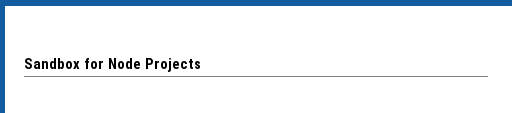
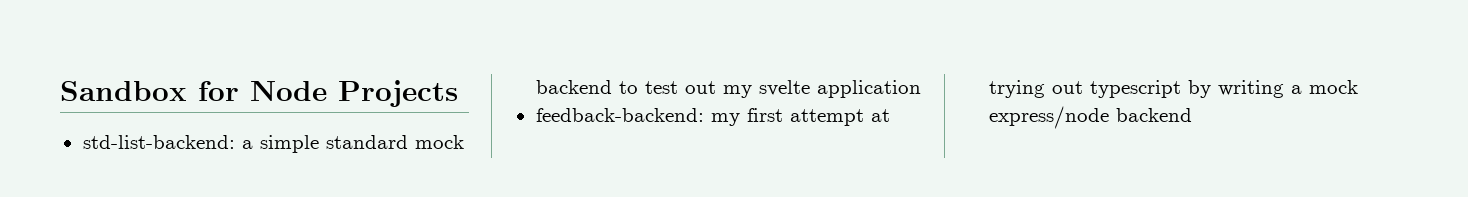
(201, 65) none -> [82,135,464,153] [535,80,921,98] [535,108,890,126] [988,80,1358,98] [988,106,1192,129] // std-list-backend: a simple standard mock backend to test out my svelte application // feedback-backend: my first attempt at trying out typescript by writing a mock express/node backend

